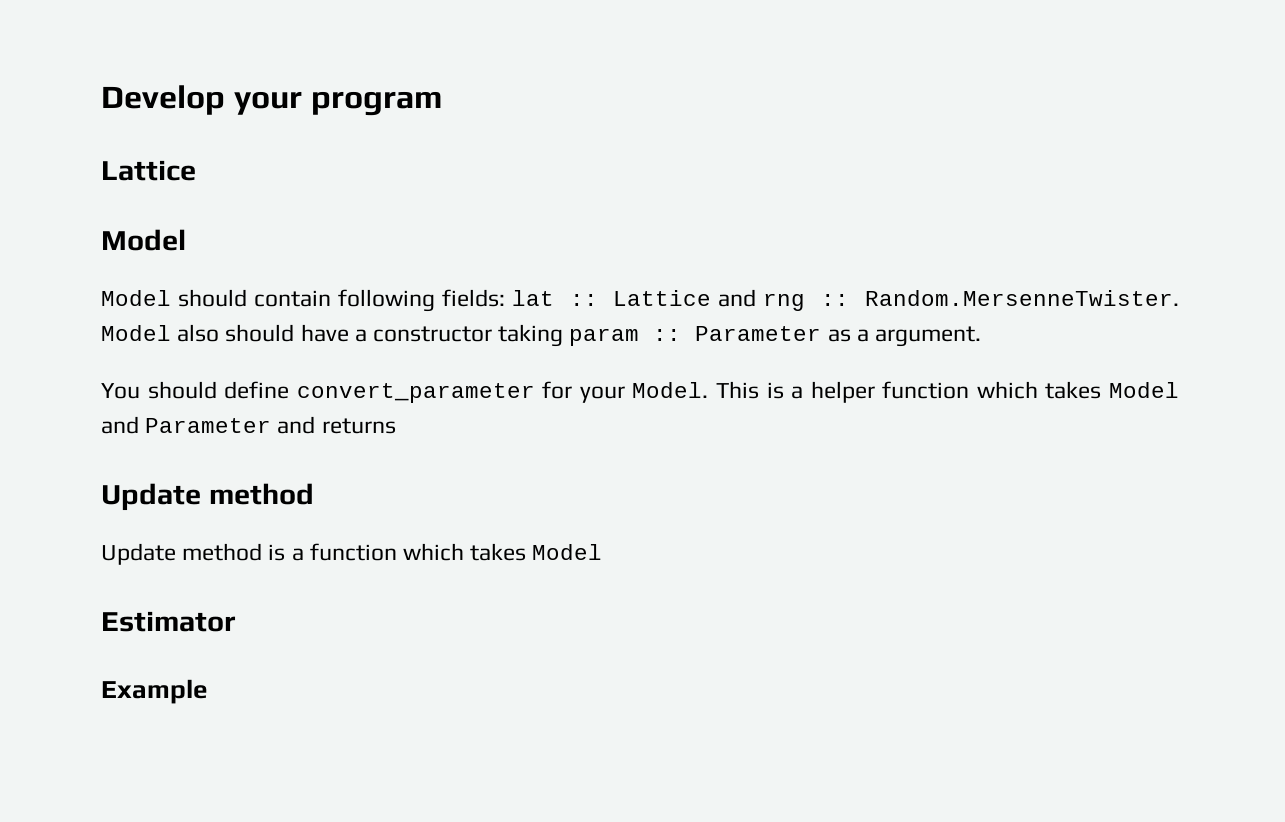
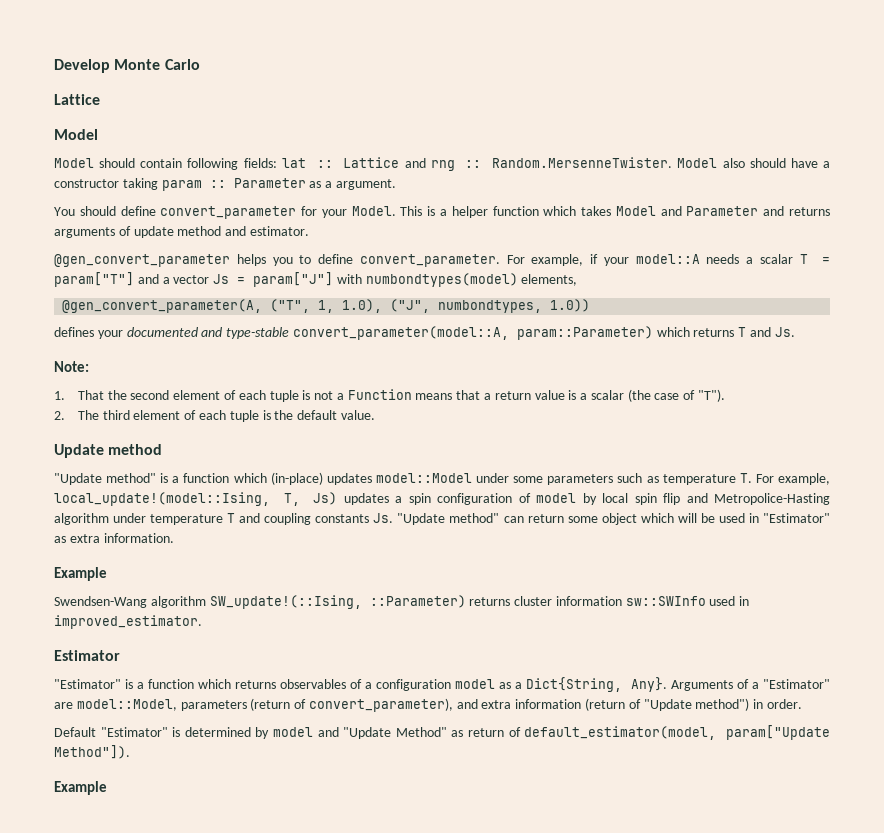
[233,91,442,116] your program -> [114,59,200,70] Monte Carlo
(396, 426) none -> [54,226,309,238] [54,254,830,267] [54,272,578,287] [62,299,591,313] [54,326,795,340] [54,361,89,372] [54,389,725,402] [54,410,375,422] arguments of update method and estimator. // @gen_convert_parameter helps you to define convert_parameter. For example, if your model::A needs a scalar T = param["T"] and a vector Js = param["J"] with numbondtypes(model) elements, // @gen_convert_parameter(A, ("T", 1, 1.0), ("J", numbondtypes, 1.0)) // defines your documented and type-stable convert_parameter(model::A, param::Parameter) which returns T and Js. // Note: // 1. That the second element of each tuple is not a Function means that a return value is a scalar (the case of "T"). // 2. The third element of each tuple is the default value.
[101,543,603,565] [101,611,236,632] Update method is a function which takes Model // Estimator -> [54,472,831,485] [54,492,831,506] [54,513,831,525] [54,533,174,543] [54,567,107,581] [54,595,750,609] [54,615,202,629] [54,650,120,661] [54,677,830,692] [54,698,802,712] [54,725,830,740] [54,745,130,759] "Update method" is a function which (in-place) updates model::Model under some parameters such as temperature T. For example, local_update!(model::Ising, T, Js) updates a spin configuration of model by local spin flip and Metropolice-Hasting algorithm under temperature T and coupling constants Js. "Update method" can return some object which will be used in "Estimator" as extra information. // Example // Swendsen-Wang algorithm SW_update!(::Ising, ::Parameter) returns cluster information sw::SWInfo used in improved_estimator. // Estimator // "Estimator" is a function which returns observables of a configuration model as a Dict{String, Any}. Arguments of a "Estimator" are model::Model, parameters (return of convert_parameter), and extra information (return of "Update method") in order. // Default "Estimator" is determined by model and "Update Method" as return of default_estimator(model, param["Update Method"]).

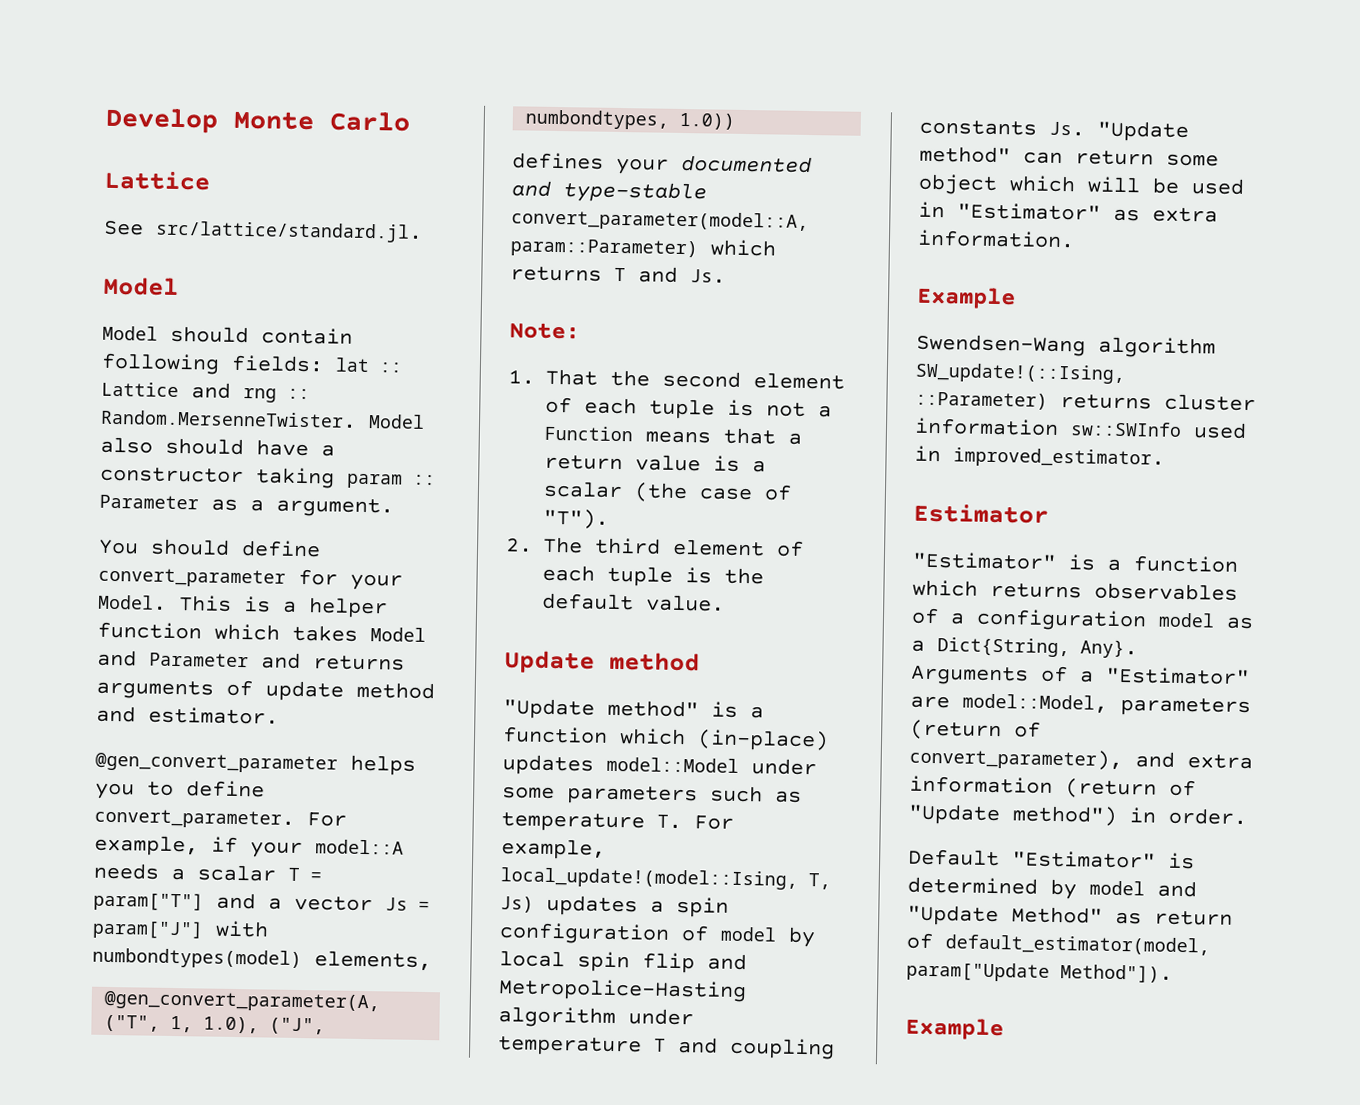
(100, 99) none -> [103,220,423,243] // See src/lattice/standard.jl.

